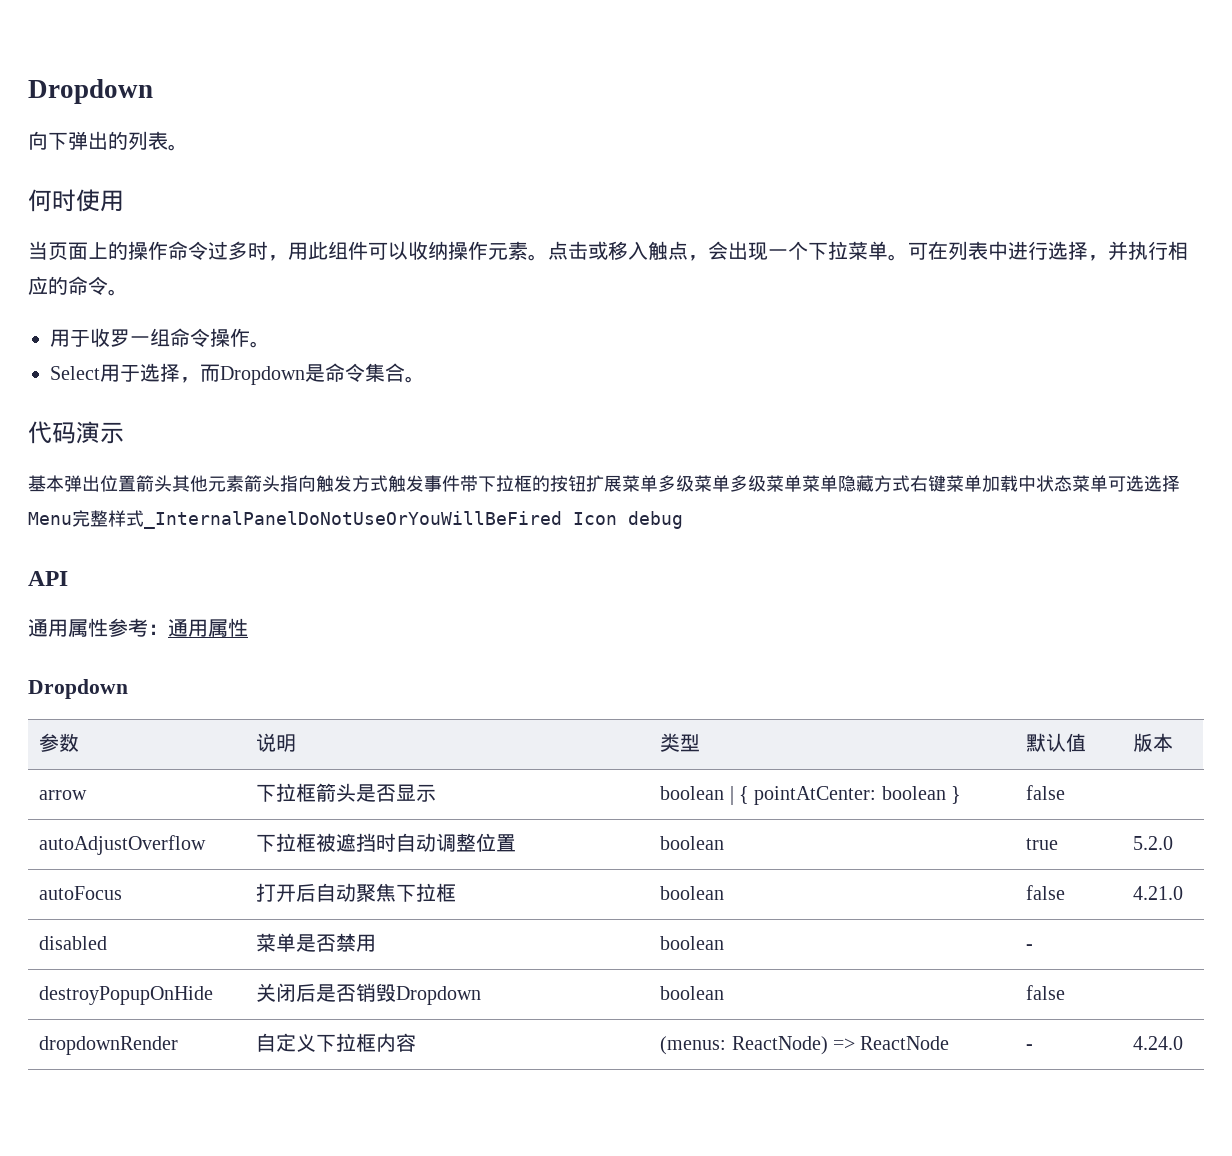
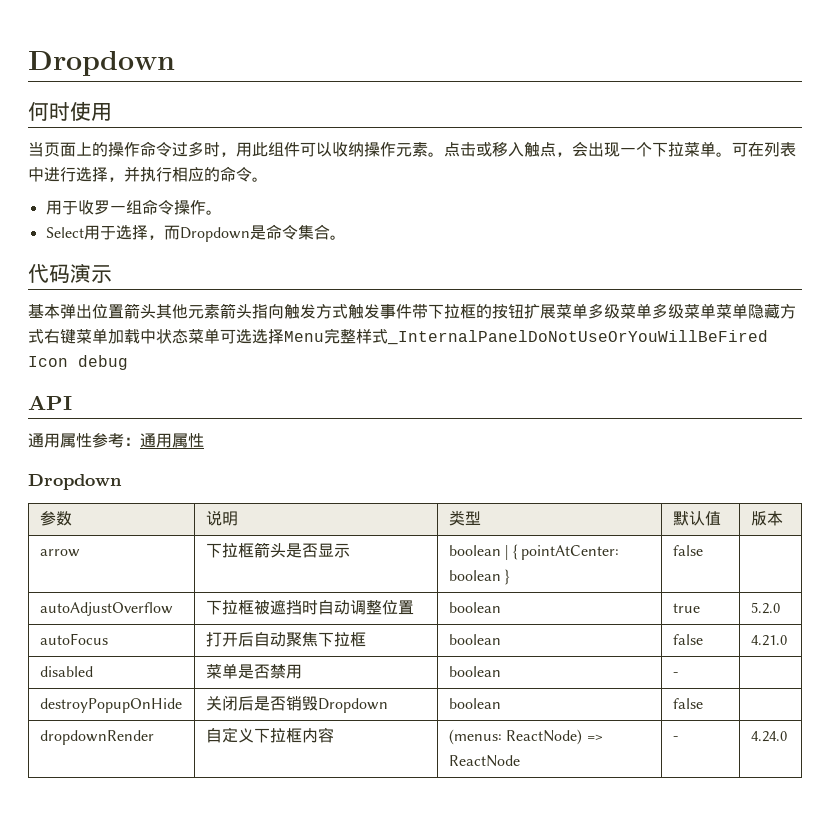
[28,79,153,104] [28,131,188,151] Dropdown // 向下弹出的列表。 -> [28,51,175,76] Dropdown

